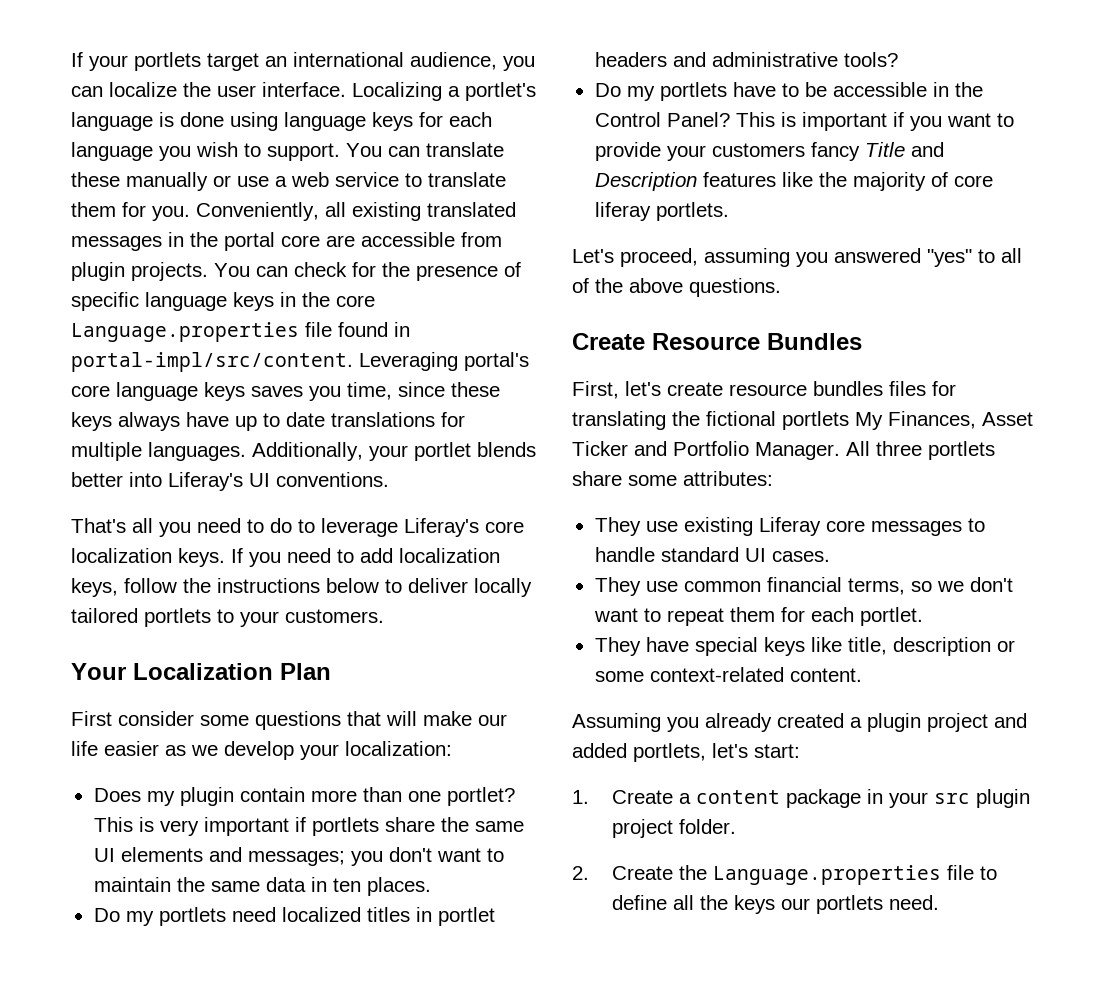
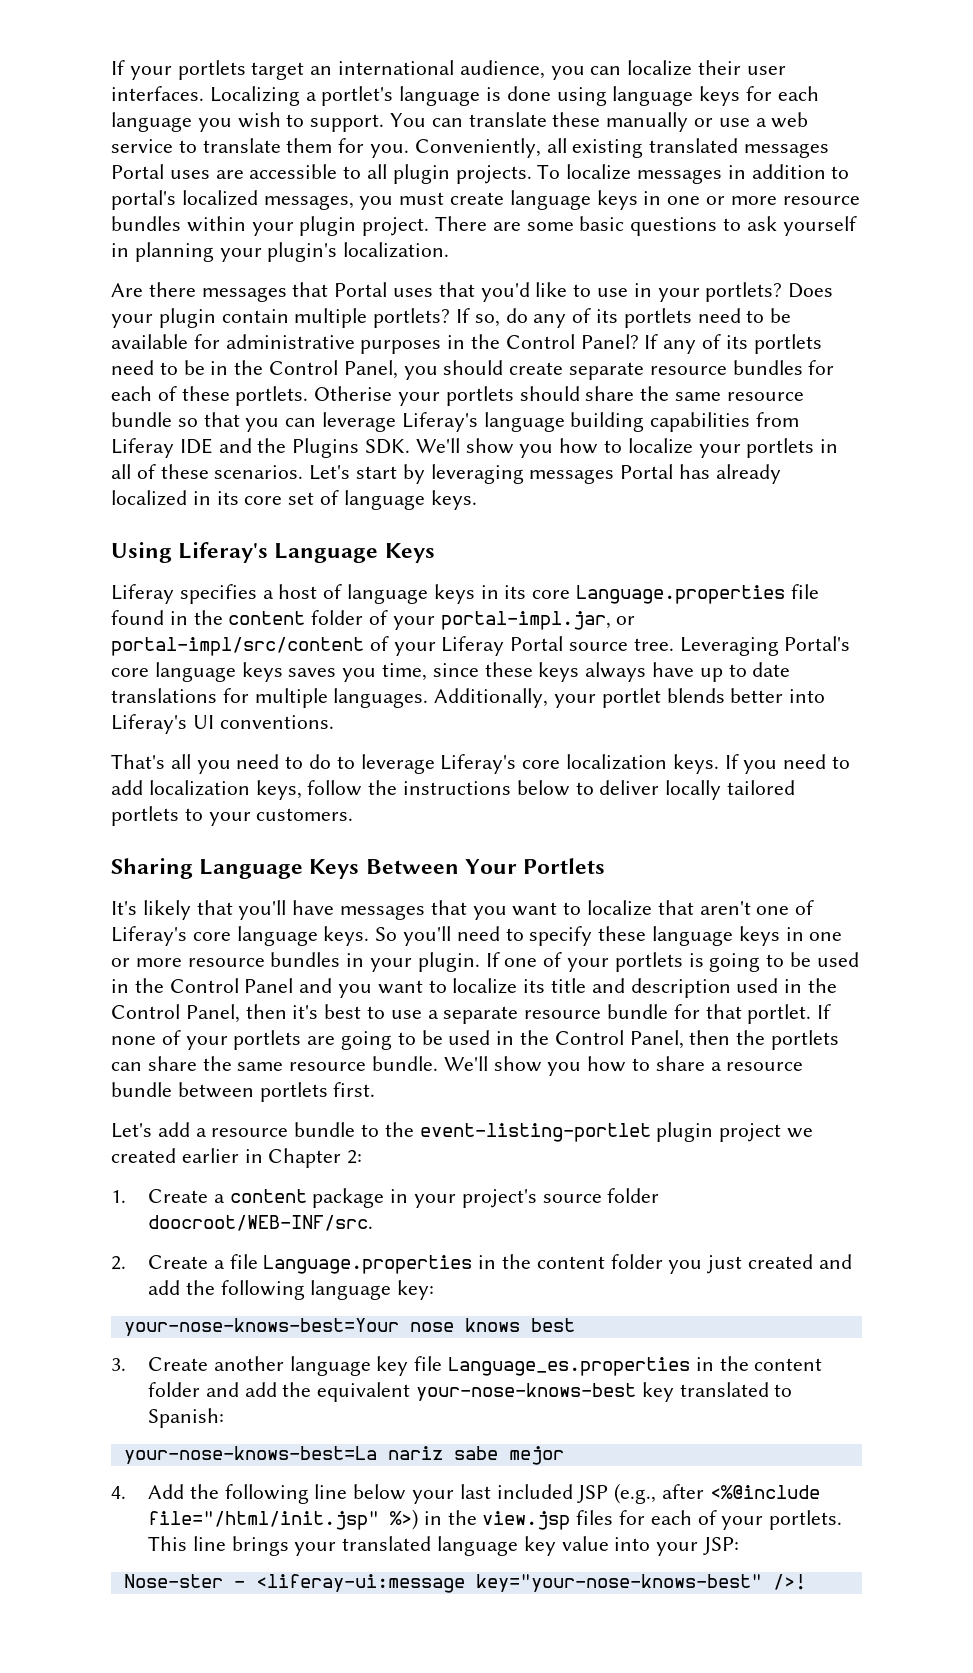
[183,82,346,97] the user interface. -> [698,60,786,75] [111,86,204,101] their user interfaces.
[168,232,502,251] [71,262,521,281] [71,292,330,311] in the portal core are accessible from plugin projects. You can check for the presence of specific language keys in the -> [111,164,850,184] [111,190,860,210] [111,216,857,236] [111,242,450,262] [111,282,834,302] [111,308,792,328] [111,334,822,354] [111,360,835,380] [111,386,804,406] [111,412,800,432] [111,438,839,458] [111,464,781,484] [111,490,477,510] [111,542,435,563] [111,584,527,604] Portal uses are accessible to all plugin projects. To localize messages in addition to portal's localized messages, you must create language keys in one or more resource bundles within your plugin project. There are some basic questions to ask yourself in planning your plugin's localization. // Are there messages that Portal uses that you'd like to use in your portlets? Does your plugin contain multiple portlets? If so, do any of its portlets need to be available for administrative purposes in the Control Panel? If any of its portlets need to be in the Control Panel, you should create separate resource bundles for each of these portlets. Otherise your portlets should share the same resource bundle so that you can leverage Liferay's language building capabilities from Liferay IDE and the Plugins SDK. We'll show you how to localize your portlets in all of these scenarios. Let's start by leveraging messages Portal has already localized in its core set of language keys. // Using Liferay's Language Keys // Liferay specifies a host of language keys in its
[71,352,529,372] portal-impl/src/content. Leveraging portal's -> [193,610,636,630] [111,636,851,656] the content folder of your portal-impl.jar, or portal-impl/src/content of your Liferay Portal source tree. Leveraging Portal's
[71,663,331,680] [71,711,507,730] [71,741,452,760] [93,787,515,806] [93,817,524,836] [93,847,504,866] [93,877,431,896] [93,907,495,926] [594,52,898,67] [594,82,983,101] [594,112,1014,131] [594,142,944,161] [594,172,993,191] [594,202,729,221] [572,248,1022,267] [572,278,781,297] [572,333,862,350] [572,381,956,399] [572,411,1033,430] [572,441,995,460] [572,471,773,486] [594,517,985,536] [594,547,830,562] [594,577,1013,596] [593,607,923,626] [594,637,1015,656] [594,667,862,682] [572,713,1027,732] [572,743,800,762] Your Localization Plan // First consider some questions that will make our life easier as we develop your localization: // Does my plugin contain more than one portlet? This is very important if portlets share the same UI elements and messages; you don't want to maintain the same data in ten places. // Do my portlets need localized titles in portlet headers and administrative tools? // Do my portlets have to be accessible in the Control Panel? This is important if you want to provide your customers fancy Title and Description features like the majority of core liferay portlets. // Let's proceed, assuming you answered "yes" to all of the above questions. // Create Resource Bundles // First, let's create resource bundles files for translating the fictional portlets My Finances, Asset Ticker and Portfolio Manager. All three portlets share some attributes: // They use existing Liferay core messages to handle standard UI cases. // They use common financial terms, so we don't want to repeat them for each portlet. // They have special keys like title, description or some context-related content. // Assuming you already created a plugin project and added portlets, let's start: -> [111,858,606,879] [111,900,815,920] [111,926,843,946] [111,952,859,972] [111,978,838,998] [111,1004,832,1024] [111,1030,840,1050] [111,1056,804,1076] [111,1082,376,1102] [111,1122,814,1142] [111,1148,363,1168] Sharing Language Keys Between Your Portlets // It's likely that you'll have messages that you want to localize that aren't one of Liferay's core language keys. So you'll need to specify these language keys in one or more resource bundles in your plugin. If one of your portlets is going to be used in the Control Panel and you want to localize its title and description used in the Control Panel, then it's best to use a separate resource bundle for that portlet. If none of your portlets are going to be used in the Control Panel, then the portlets can share the same resource bundle. We'll show you how to share a resource bundle between portlets first. // Let's add a resource bundle to the event-listing-portlet plugin project we created earlier in Chapter 2:
[933,789,1030,808] [611,819,736,838] [572,865,997,885] [611,895,939,914] src plugin project folder. // 2. Create the Language.properties file to define all the keys our portlets need. -> [461,1188,660,1208] [147,1215,373,1231] [111,1254,852,1274] [147,1280,435,1300] [123,1318,575,1336] [111,1356,823,1376] [147,1382,793,1402] [147,1408,224,1428] [123,1446,564,1465] [111,1483,820,1504] [147,1509,843,1530] [147,1536,739,1556] [123,1574,806,1593] project's source folder doocroot/WEB-INF/src. // 2. Create a file Language.properties in the content folder you just created and add the following language key: // your-nose-knows-best=Your nose knows best // 3. Create another language key file Language_es.properties in the content folder and add the equivalent your-nose-knows-best key translated to Spanish: // your-nose-knows-best=La nariz sabe mejor // 4. Add the following line below your last included JSP (e.g., after <%@include file="/html/init.jsp" %>) in the view.jsp files for each of your portlets. This line brings your translated language key value into your JSP: // Nose-ster - <liferay-ui:message key="your-nose-knows-best" />!

